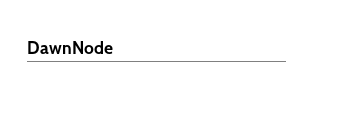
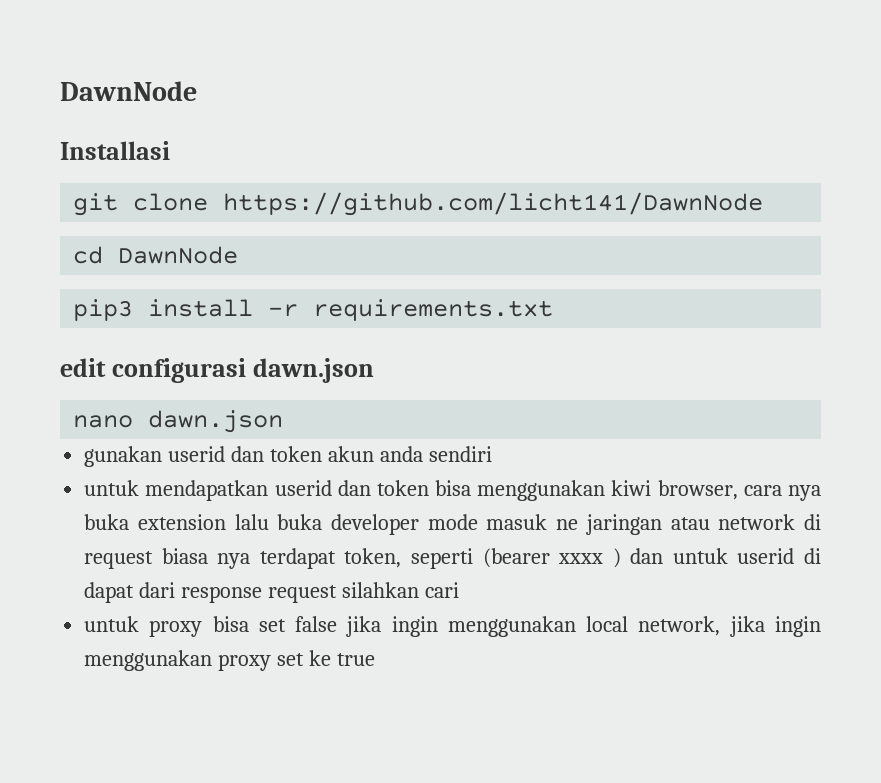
[27,41,113,54] DawnNode -> [60,81,197,101] [60,141,170,160] [73,192,764,216] [73,246,239,264] [73,299,554,321] [60,358,374,383] [73,410,284,433] [84,446,492,467] [84,480,821,501] [84,514,821,535] [84,548,822,569] [84,582,459,603] [84,616,821,637] [84,650,375,671] DawnNode // Installasi // git clone https://github.com/licht141/DawnNode // cd DawnNode // pip3 install -r requirements.txt // edit configurasi dawn.json // nano dawn.json // gunakan userid dan token akun anda sendiri // untuk mendapatkan userid dan token bisa menggunakan kiwi browser, cara nya buka extension lalu buka developer mode masuk ne jaringan atau network di request biasa nya terdapat token, seperti (bearer xxxx ) dan untuk userid di dapat dari response request silahkan cari // untuk proxy bisa set false jika ingin menggunakan local network, jika ingin menggunakan proxy set ke true

